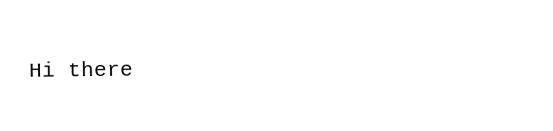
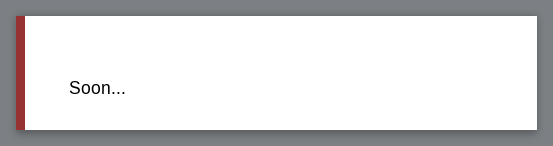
[28,60,134,77] Hi there -> [69,81,126,94] Soon...

